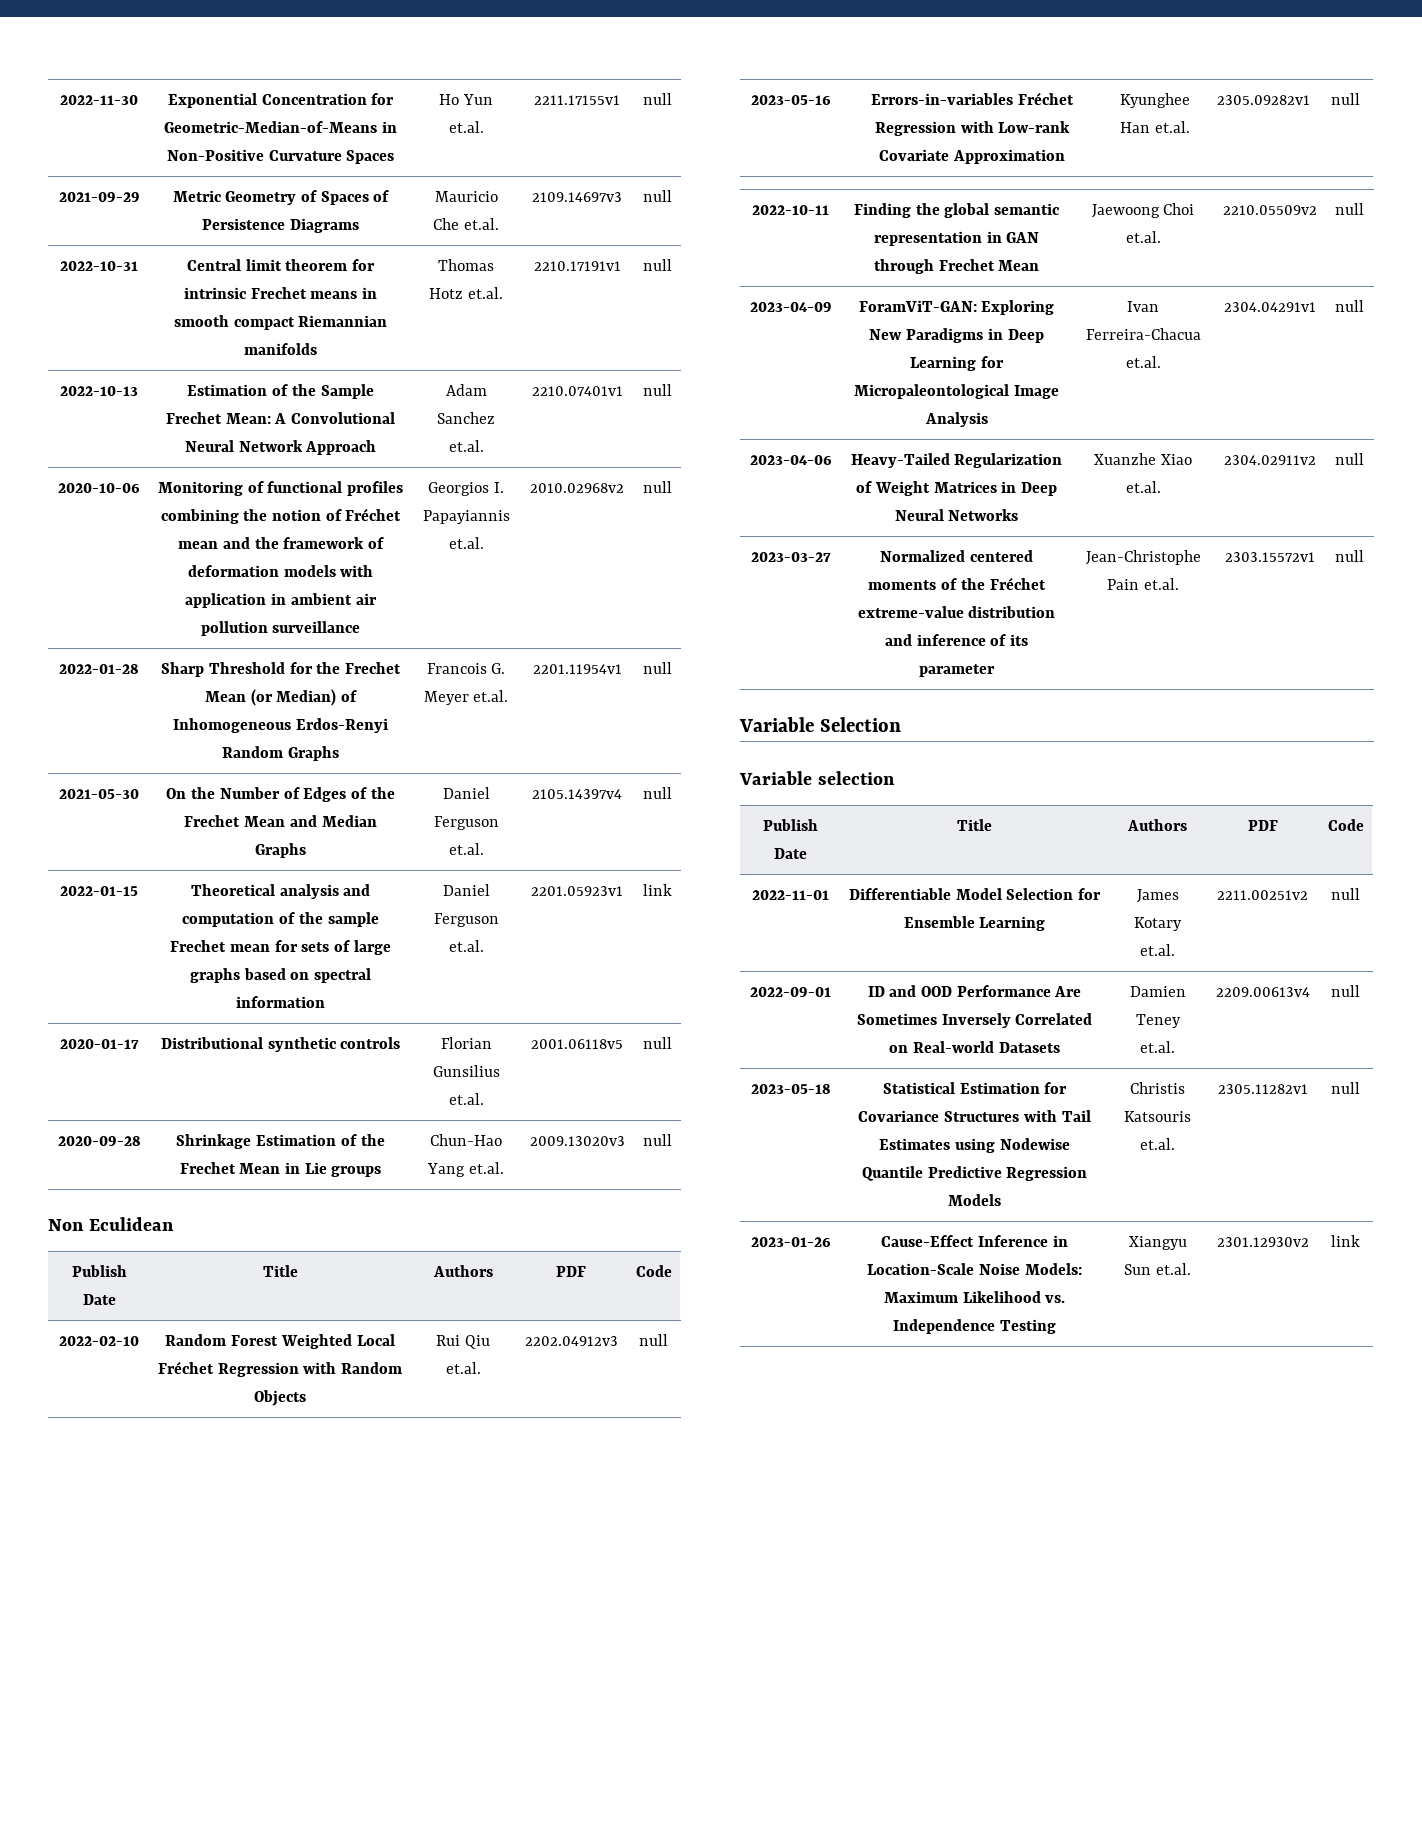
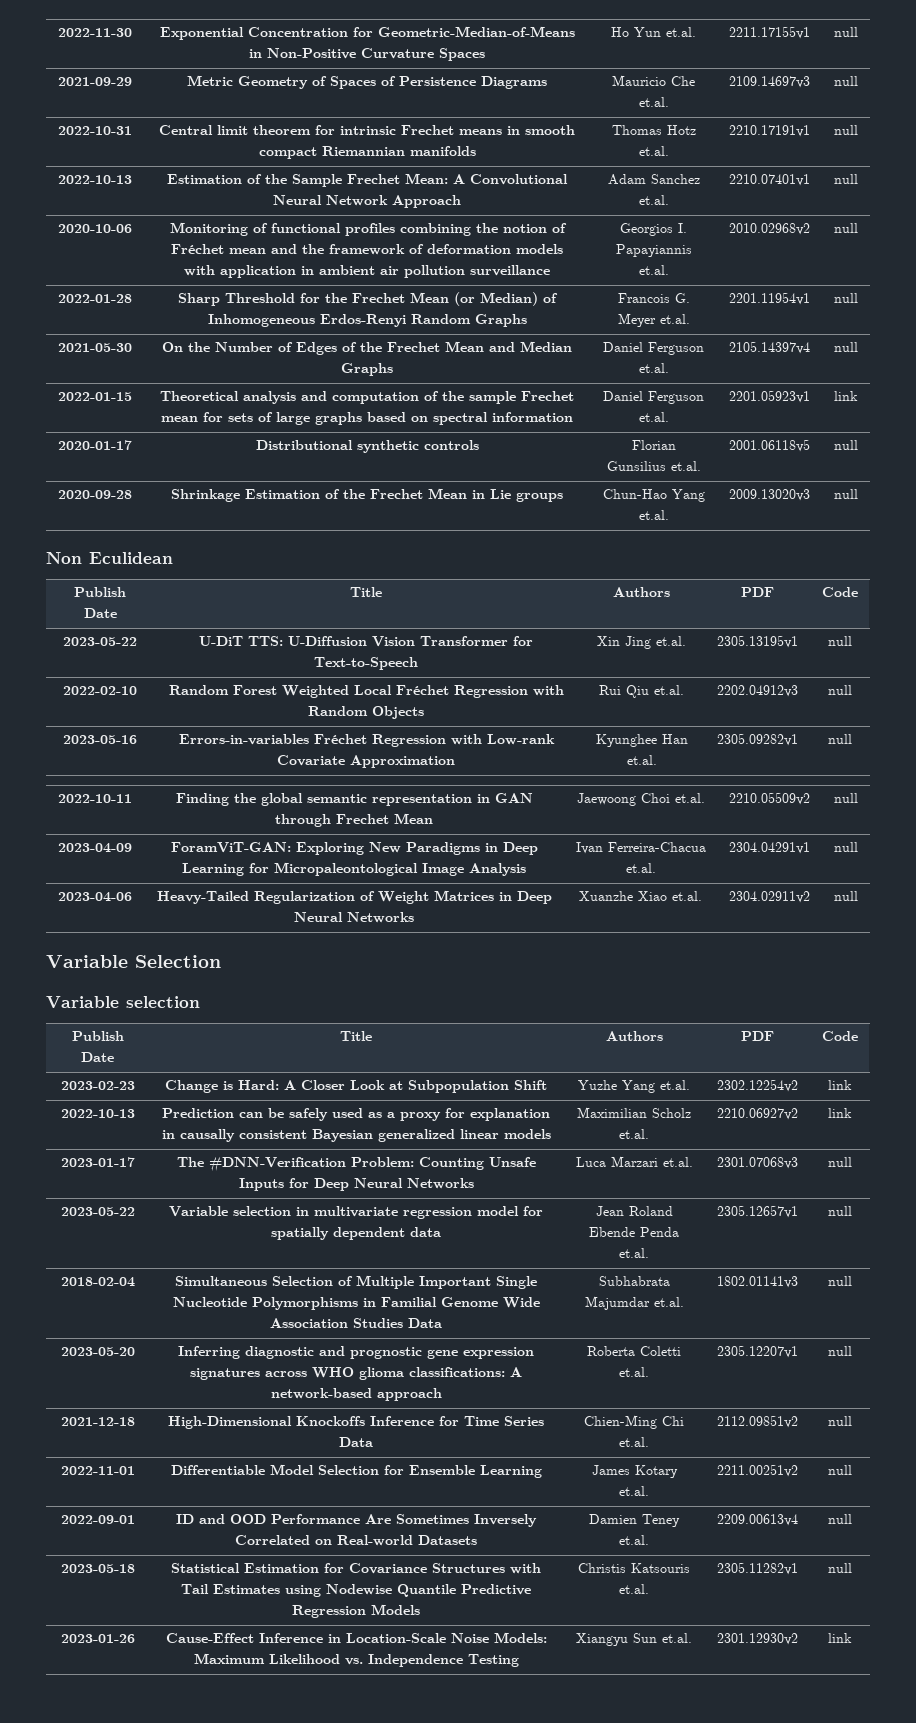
(672, 1271) none -> [63,637,137,646] [199,636,533,647] [314,657,419,670] [597,636,686,649] [716,635,798,648] [827,636,852,646] // 2023-05-22 | U-DiT TTS: U-Diffusion Vision Transformer for Text-to-Speech | Xin Jing et.al. | 2305.13195v1 | null
[750,552,831,562] [880,550,1033,562] [868,577,1046,590] [857,606,1056,618] [884,634,1029,646] [919,664,995,677] [1085,550,1201,565] [1107,578,1179,590] [1224,552,1315,562] [1335,550,1364,562] // 2023-03-27 | Normalized centered moments of the Fréchet extreme-value distribution and inference of its parameter | Jean-Christophe Pain et.al. | 2303.15572v1 | null -> (858, 896) none
(1364, 825) none -> [60,1081,135,1090] [165,1080,547,1093] [578,1080,690,1093] [716,1079,798,1092] [828,1080,852,1090] [60,1109,135,1118] [162,1108,550,1121] [161,1129,551,1142] [577,1107,691,1118] [619,1129,649,1139] [716,1108,798,1120] [828,1108,852,1118] [60,1157,135,1167] [176,1157,536,1172] [238,1178,474,1191] [575,1156,693,1167] [716,1157,798,1169] [827,1157,852,1167] [60,1207,135,1216] [169,1206,543,1219] [271,1227,442,1240] [595,1206,673,1216] [589,1227,679,1237] [619,1248,649,1258] [716,1205,798,1218] [827,1206,852,1216] [60,1277,135,1287] [175,1275,537,1289] [172,1297,540,1310] [270,1318,443,1328] [598,1276,670,1286] [584,1296,684,1310] [716,1276,798,1288] [827,1276,852,1286] [60,1347,135,1356] [178,1346,534,1359] [190,1367,522,1380] [270,1388,442,1401] [587,1346,681,1356] [619,1367,649,1377] [716,1345,798,1358] [827,1346,852,1356] [60,1417,135,1426] [168,1416,544,1429] [339,1437,374,1447] [584,1415,684,1429] [619,1437,649,1447] [716,1415,798,1428] [827,1416,852,1426] // 2023-02-23 | Change is Hard: A Closer Look at Subpopulation Shift | Yuzhe Yang et.al. | 2302.12254v2 | link // 2022-10-13 | Prediction can be safely used as a proxy for explanation in causally consistent Bayesian generalized linear models | Maximilian Scholz et.al. | 2210.06927v2 | link // 2023-01-17 | The #DNN-Verification Problem: Counting Unsafe Inputs for Deep Neural Networks | Luca Marzari et.al. | 2301.07068v3 | null // 2023-05-22 | Variable selection in multivariate regression model for spatially dependent data | Jean Roland Ebende Penda et.al. | 2305.12657v1 | null // 2018-02-04 | Simultaneous Selection of Multiple Important Single Nucleotide Polymorphisms in Familial Genome Wide Association Studies Data | Subhabrata Majumdar et.al. | 1802.01141v3 | null // 2023-05-20 | Inferring diagnostic and prognostic gene expression signatures across WHO glioma classifications: A network-based approach | Roberta Coletti et.al. | 2305.12207v1 | null // 2021-12-18 | High-Dimensional Knockoffs Inference for Time Series Data | Chien-Ming Chi et.al. | 2112.09851v2 | null

